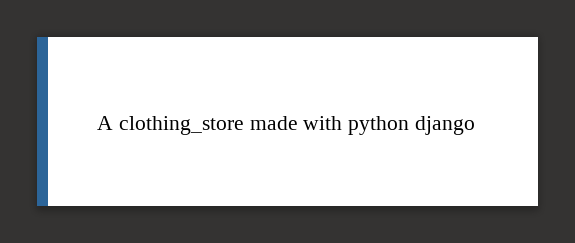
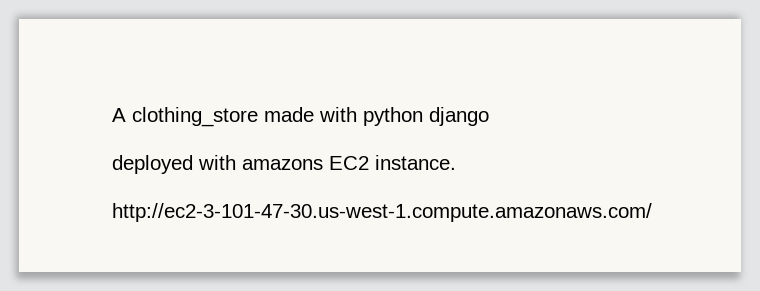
(476, 125) none -> [112,155,456,174] [112,203,652,222] // deployed with amazons EC2 instance. // http://ec2-3-101-47-30.us-west-1.compute.amazonaws.com/

